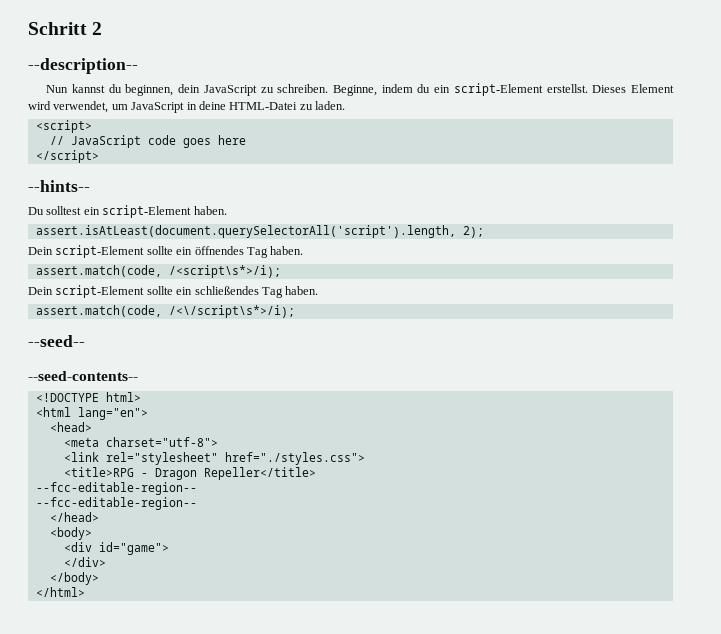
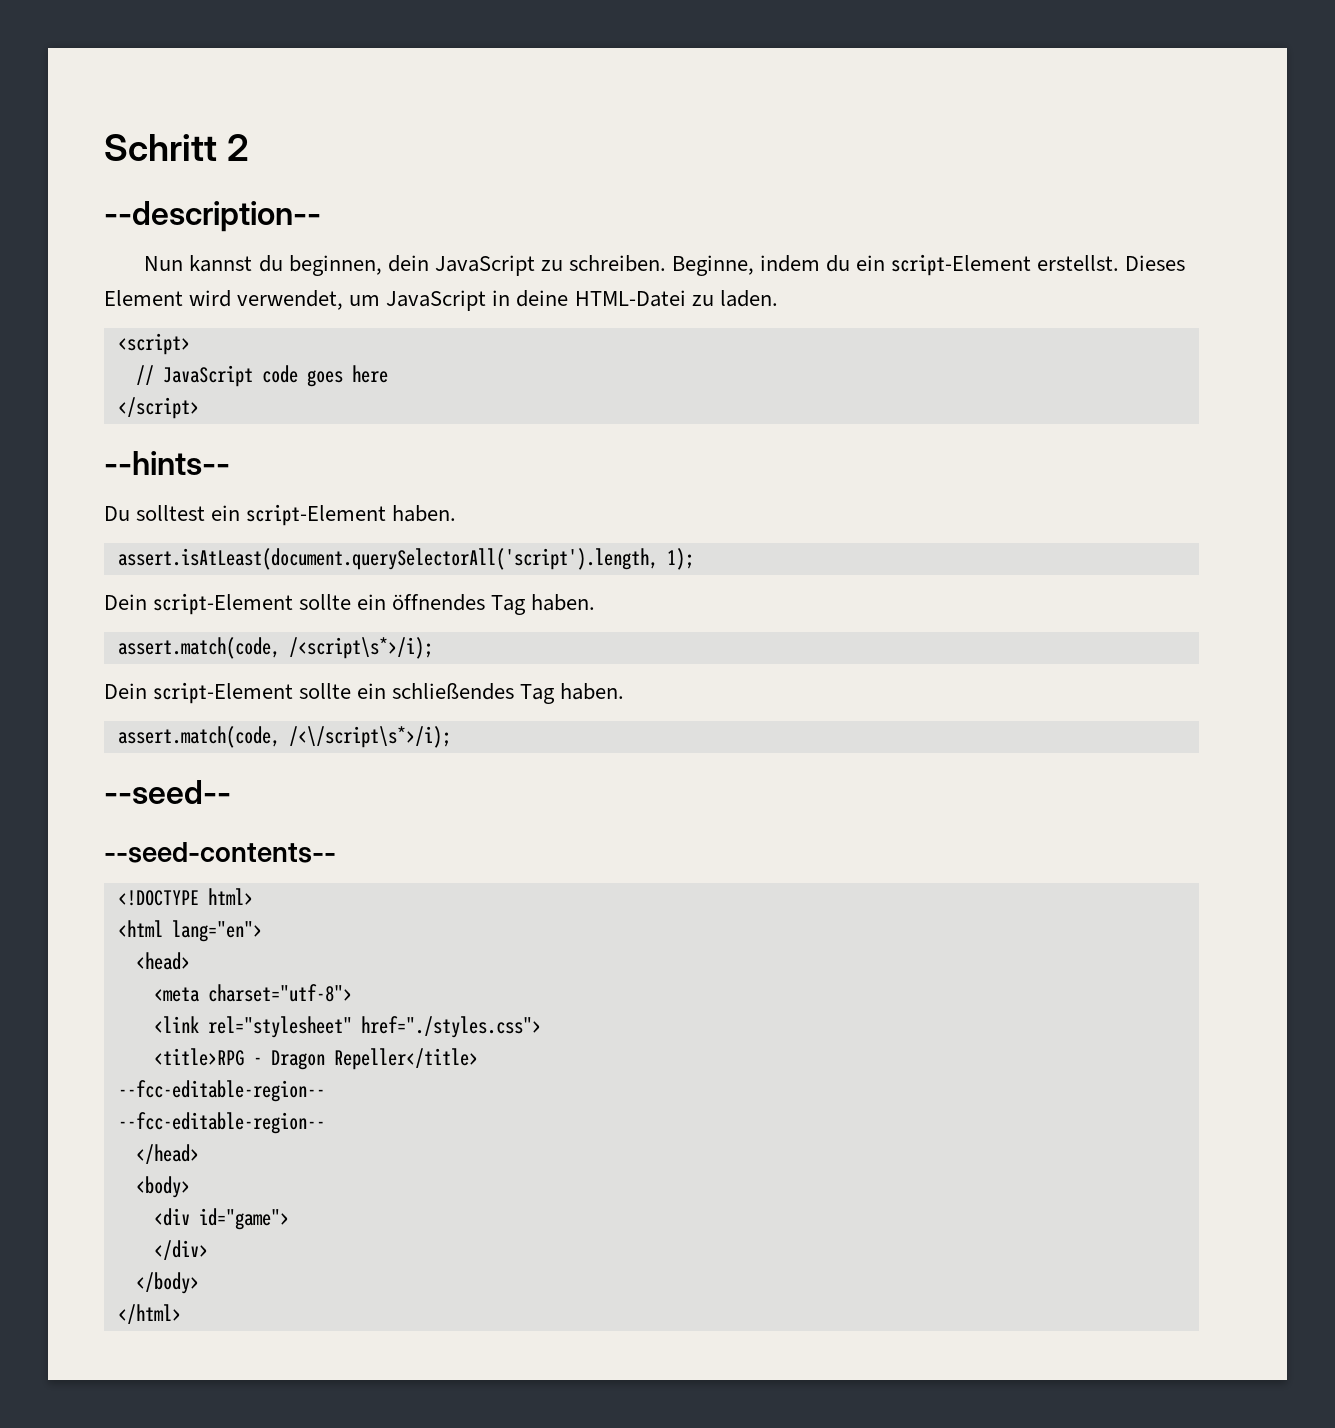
[462,226,484,238] 2); -> [666,548,694,570] 1);

